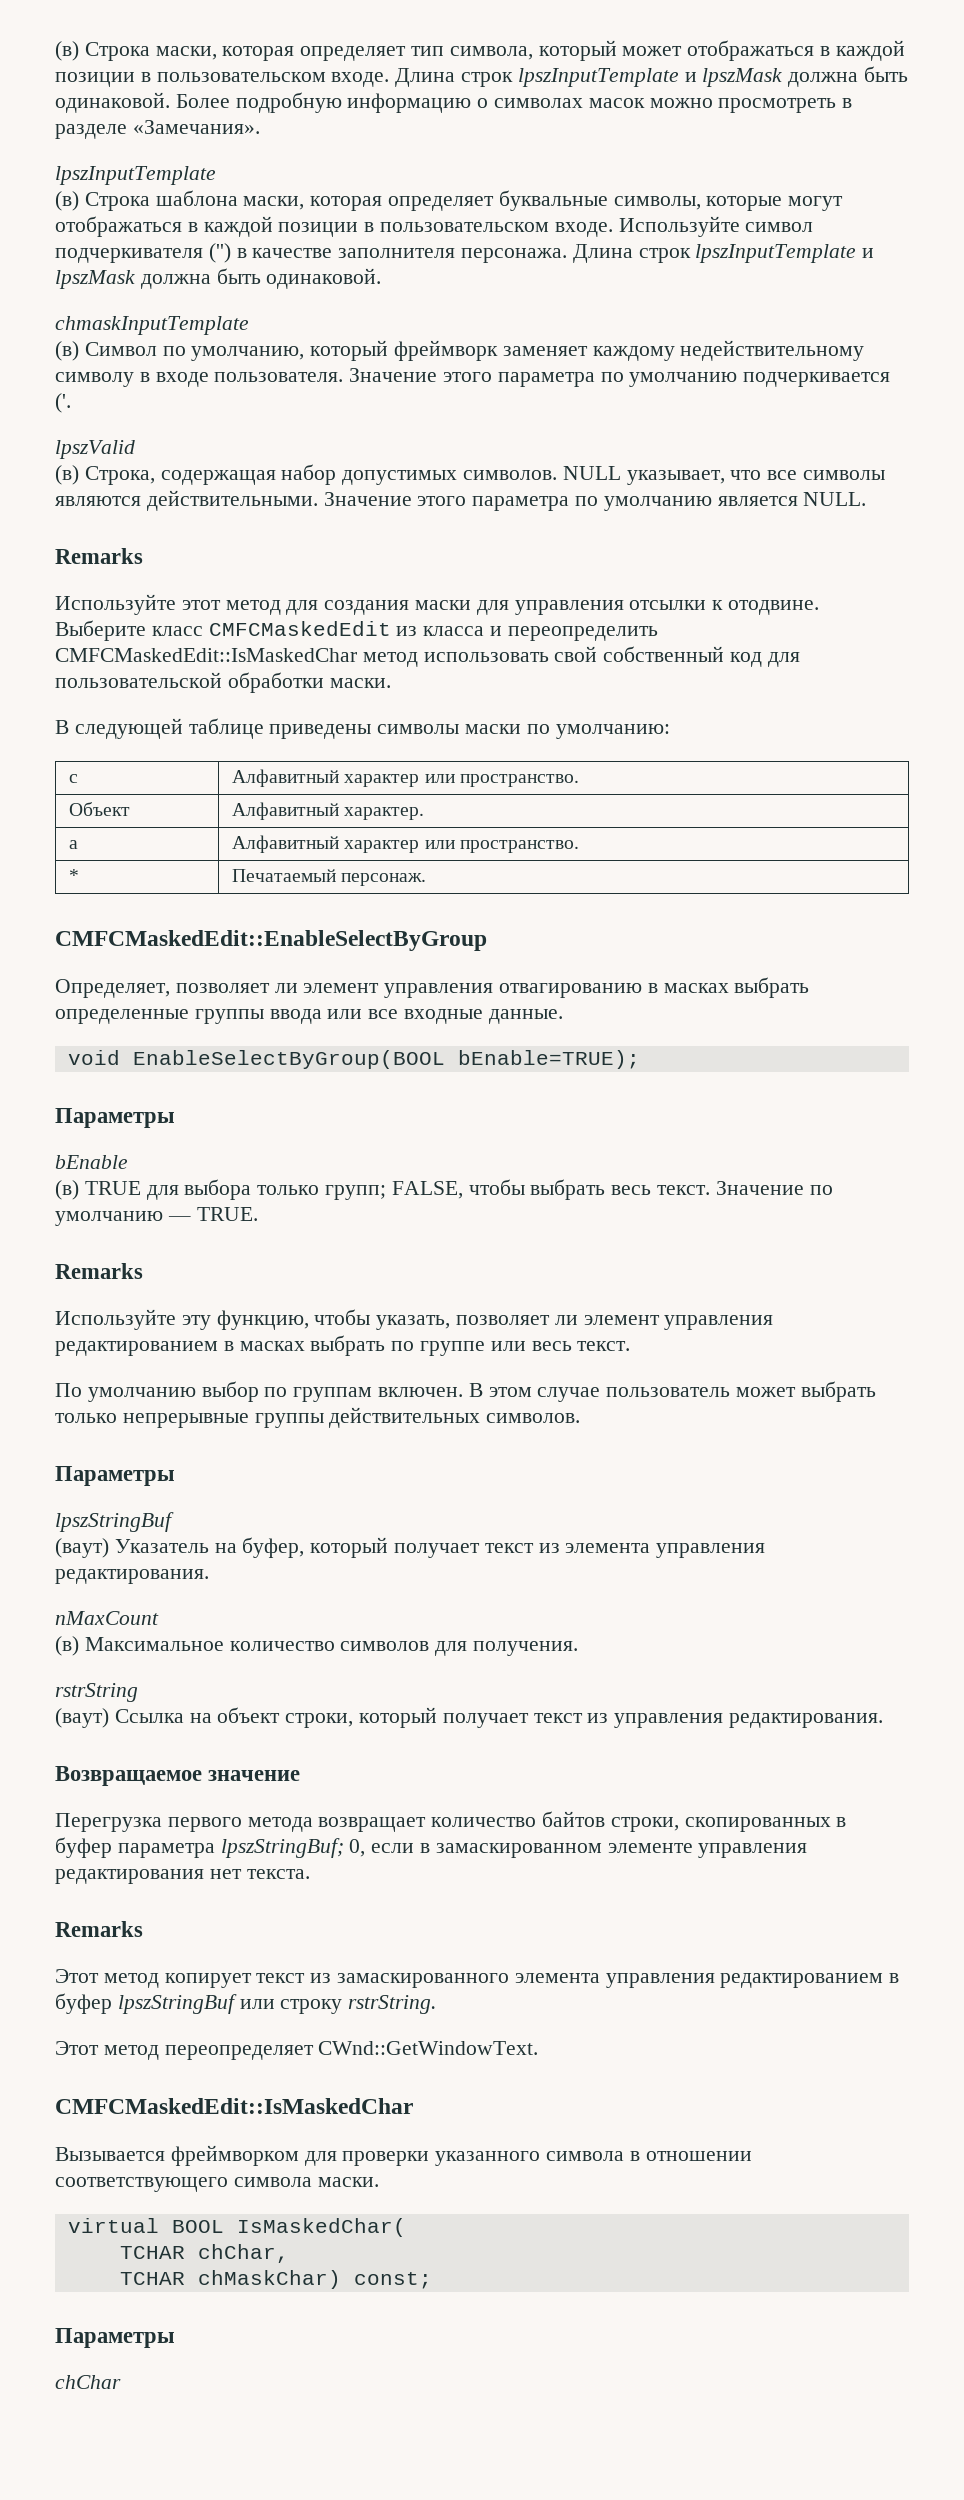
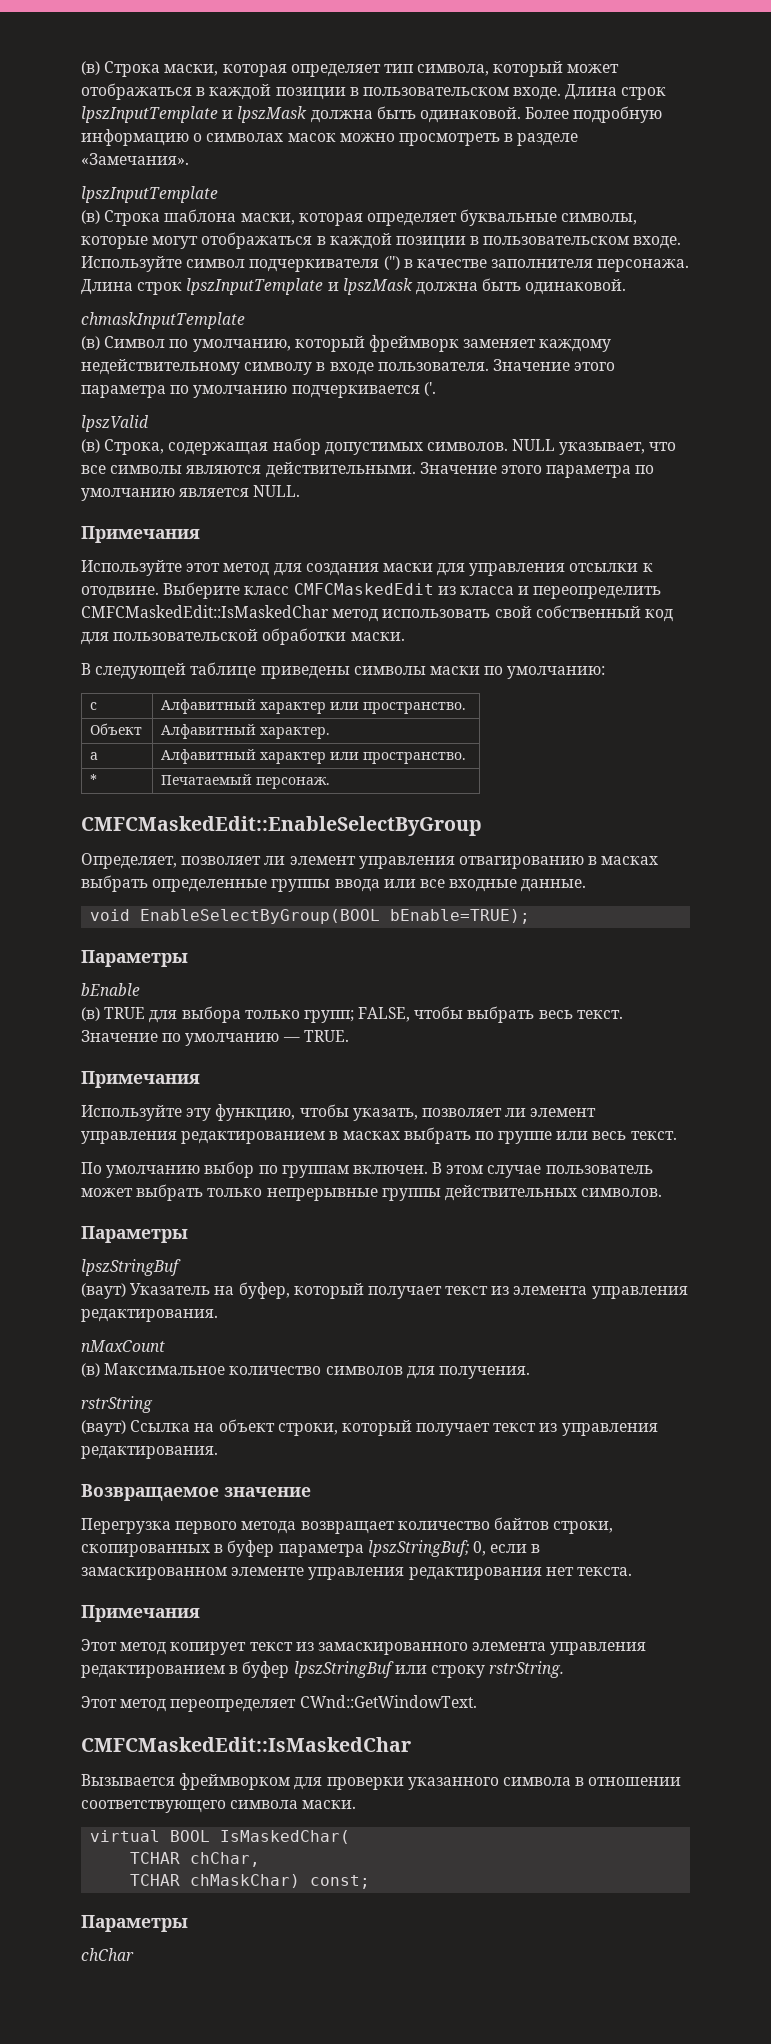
[55,548,143,564] Remarks -> [81,526,200,543] Примечания
[55,1263,143,1279] Remarks -> [81,1071,200,1088] Примечания
[55,1921,143,1937] Remarks -> [81,1605,200,1622] Примечания

